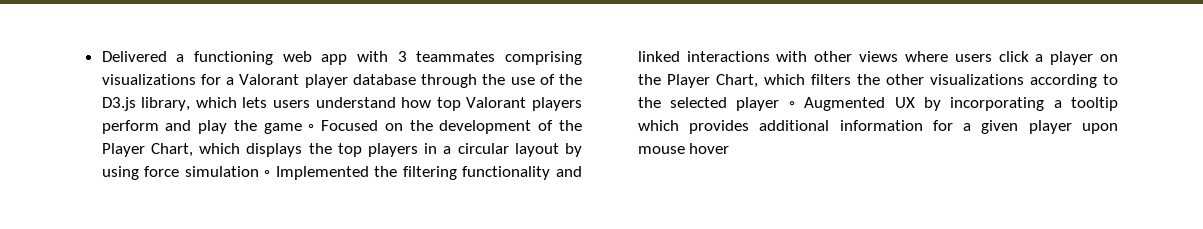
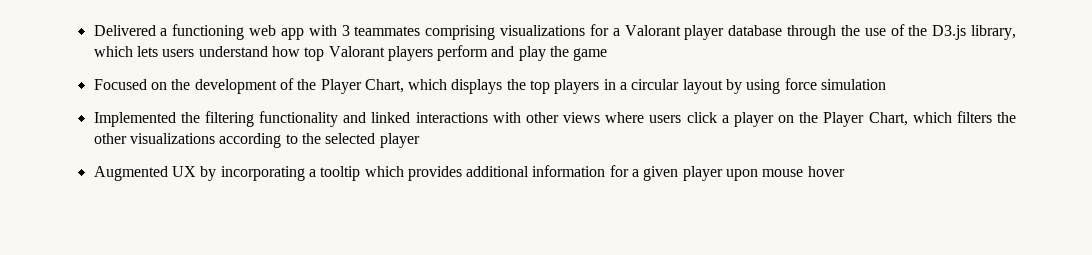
[308,124,315,131] ◦ -> (608, 54) //
[264,170,271,177] ◦ -> (887, 84) //
[788,101,795,108] ◦ -> (420, 140) //

